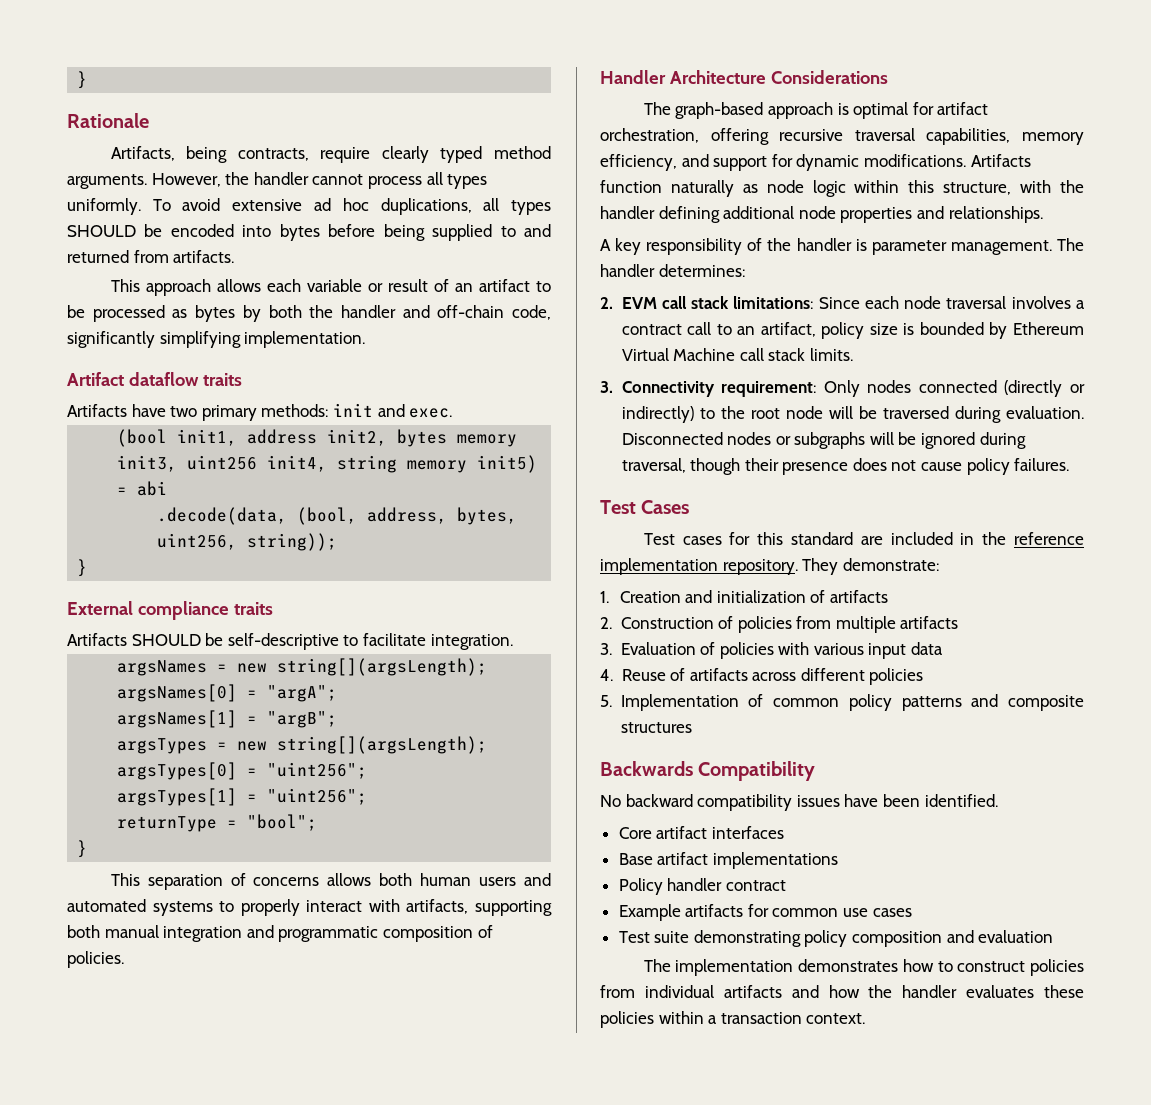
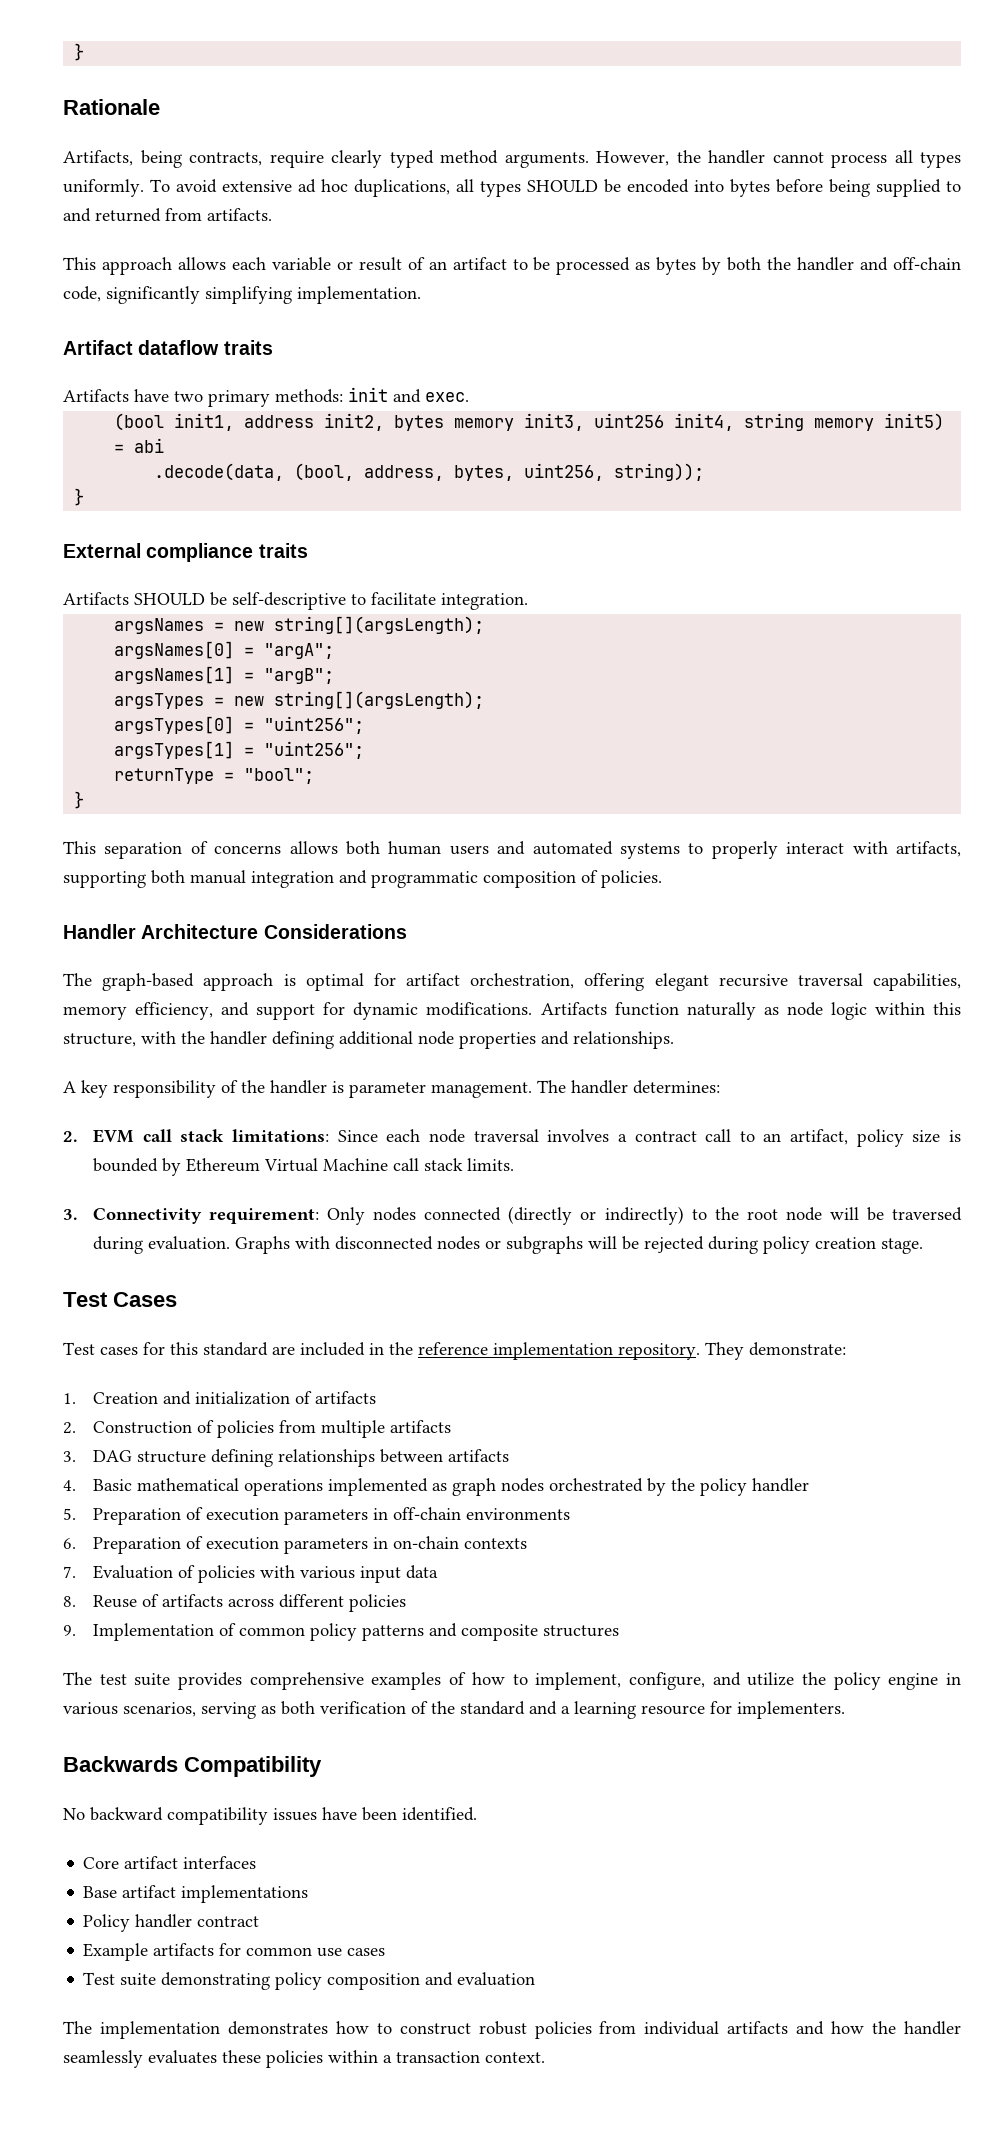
(769, 136) none -> [654,973,709,991] elegant
[621,432,723,445] Disconnected -> [235,1236,434,1254] Graphs with disconnected
[921,432,1026,449] [621,458,1070,475] ignored during traversal, though their presence does not cause policy failures. -> [644,1236,924,1254] rejected during policy creation stage.
(612, 649) none -> [93,1449,510,1467] [63,1478,810,1496] [63,1507,571,1525] [63,1536,528,1554] [63,1566,76,1578] DAG structure defining relationships between artifacts // 4. Basic mathematical operations implemented as graph nodes orchestrated by the policy handler // 5. Preparation of execution parameters in off-chain environments // 6. Preparation of execution parameters in on-chain contexts // 7.
[600,669,613,681] 4. -> [63,1596,76,1607] 8.
[600,695,612,707] 5. -> [63,1625,76,1636] 9.
(692, 727) none -> [63,1672,961,1690] [63,1701,845,1719] // The test suite provides comprehensive examples of how to implement, configure, and utilize the policy engine in various scenarios, serving as both verification of the standard and a learning resource for implementers.
(1026, 966) none -> [478,2021,527,2035] robust
(958, 991) none -> [63,2050,143,2068] seamlessly

